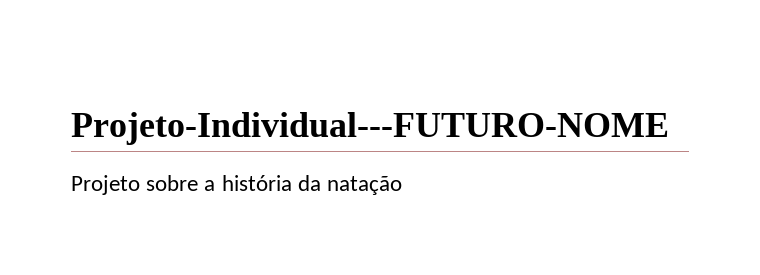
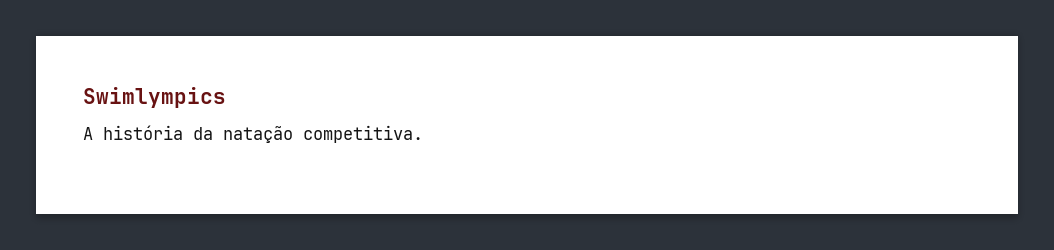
[71,112,669,145] [71,175,216,195] Projeto-Individual---FUTURO-NOME // Projeto sobre a -> [83,87,226,108] [83,127,93,140] Swimlympics // A
(403, 185) none -> [303,125,423,143] competitiva.

